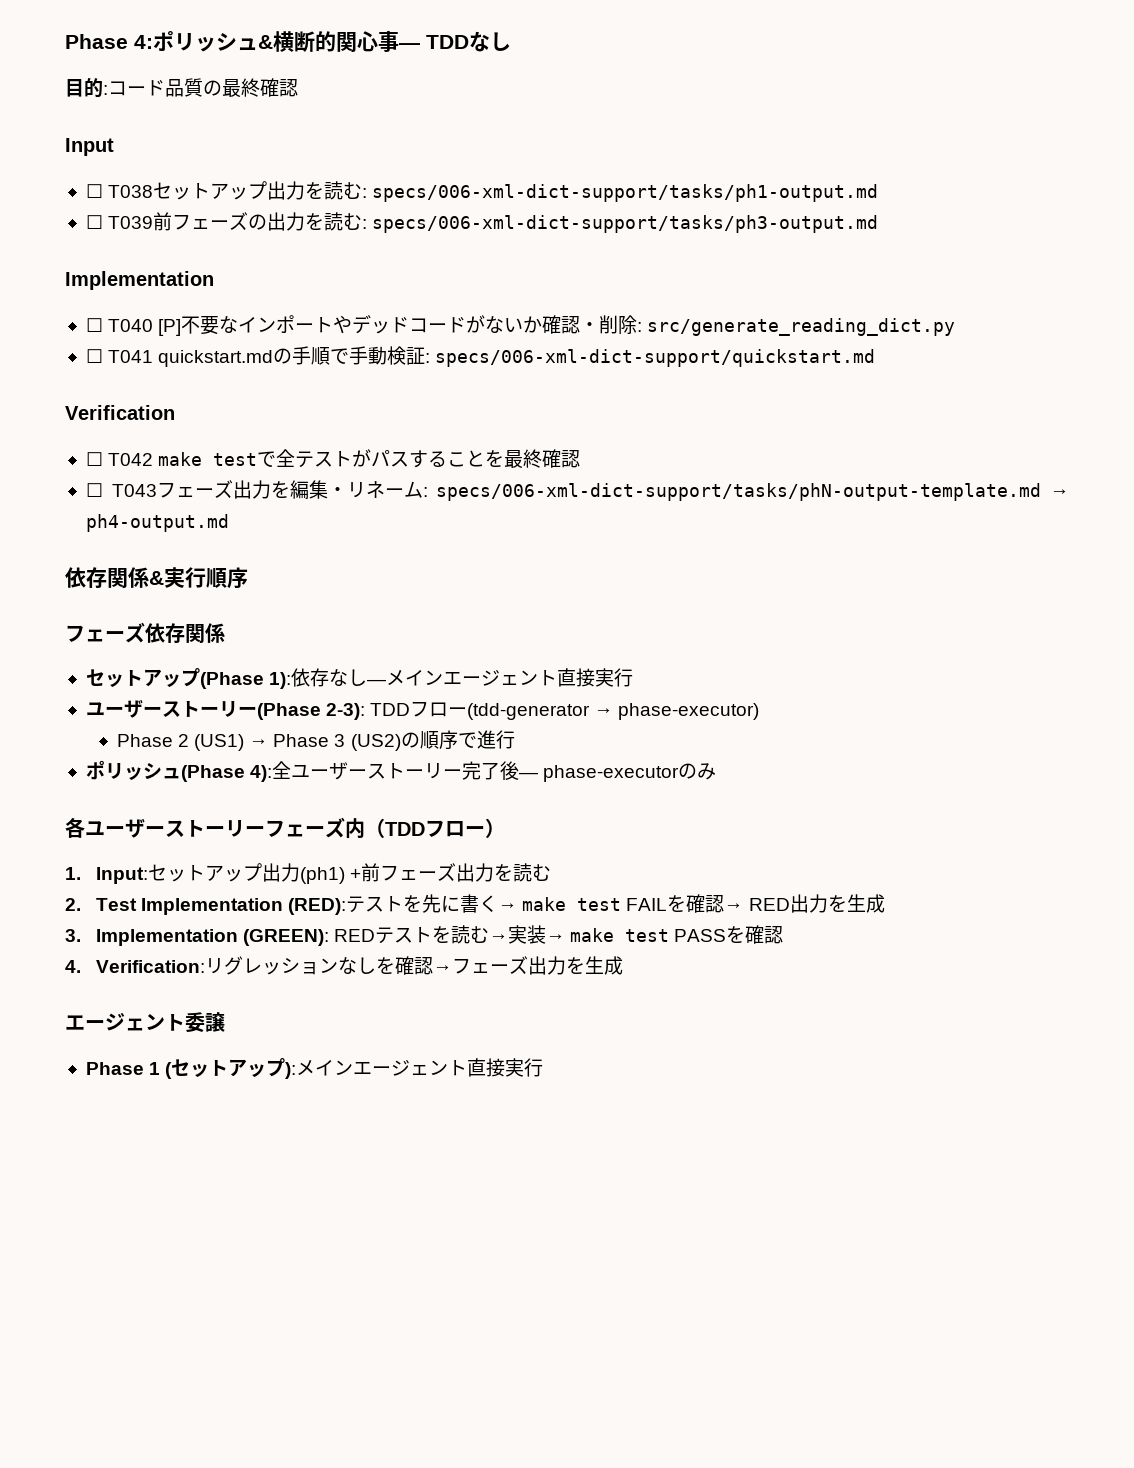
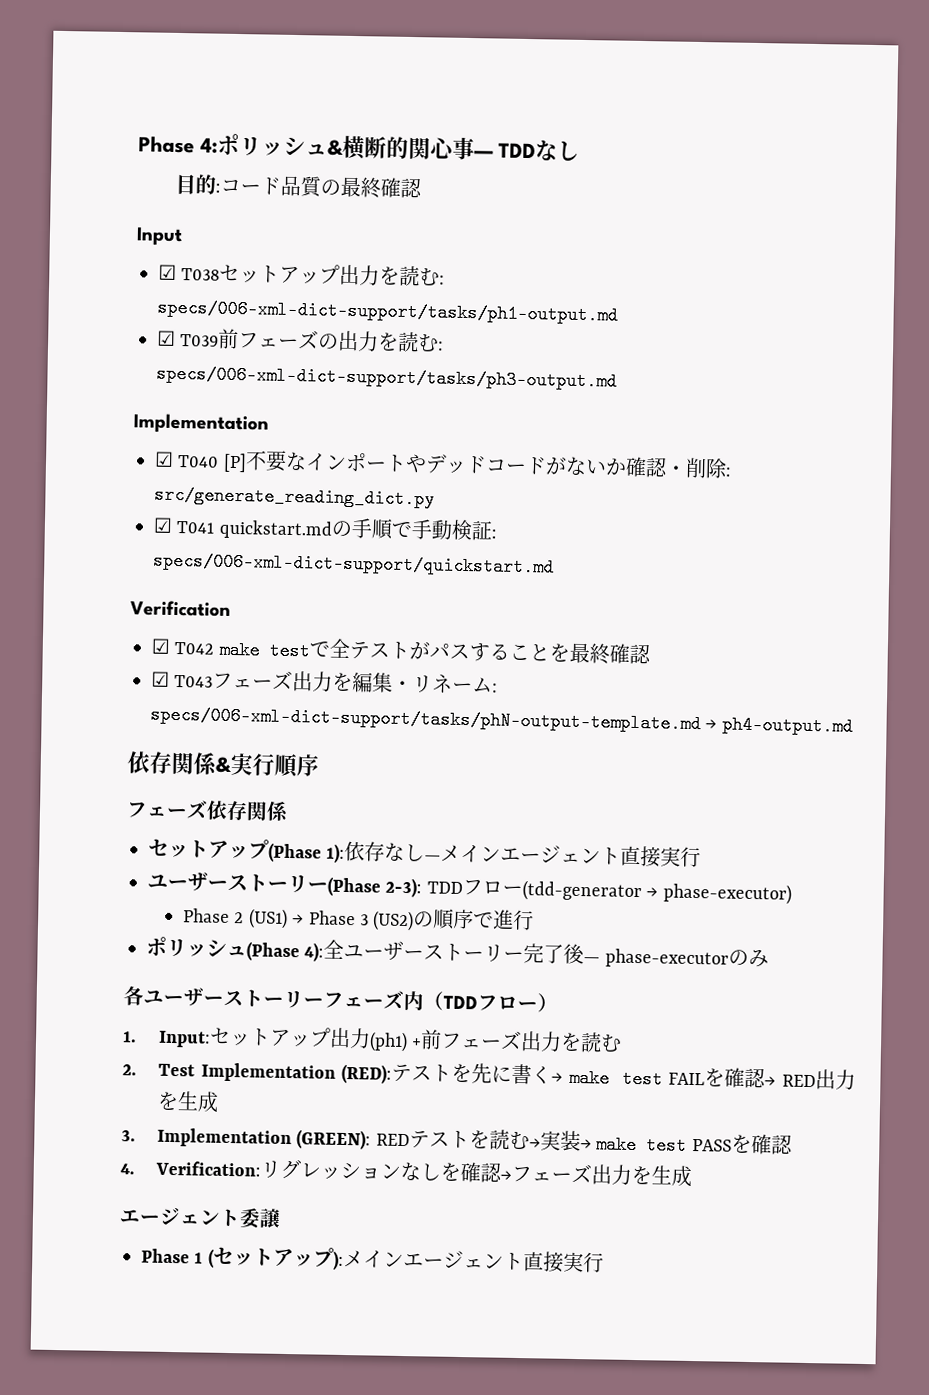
[85,184,103,198] ☐ -> [158,264,177,280] ☑
[85,215,103,229] ☐ -> [157,330,176,346] ☑
[85,318,103,332] ☐ -> [154,451,174,467] ☑
[85,349,103,363] ☐ -> [153,517,173,533] ☑
[85,452,103,466] ☐ -> [151,638,170,654] ☑
[85,483,103,497] ☐ -> [151,671,170,687] ☑

